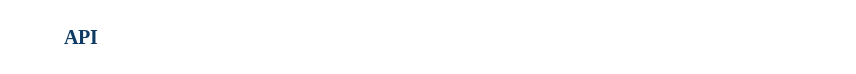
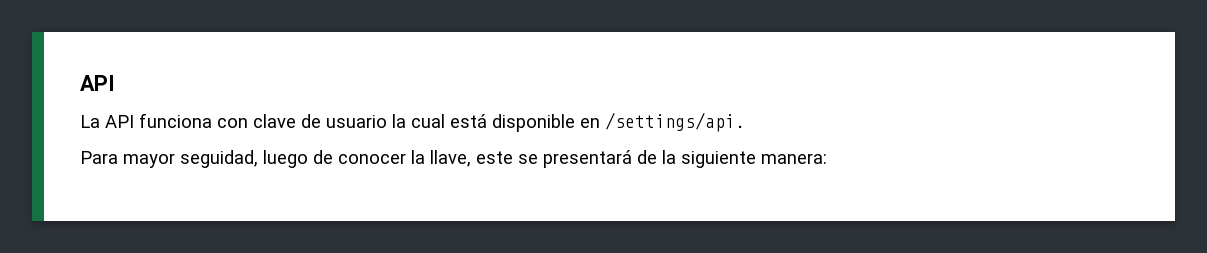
[64,30,98,44] API -> [80,75,115,91] [80,112,745,132] [80,150,827,168] API // La API funciona con clave de usuario la cual está disponible en /settings/api. // Para mayor seguidad, luego de conocer la llave, este se presentará de la siguiente manera:

